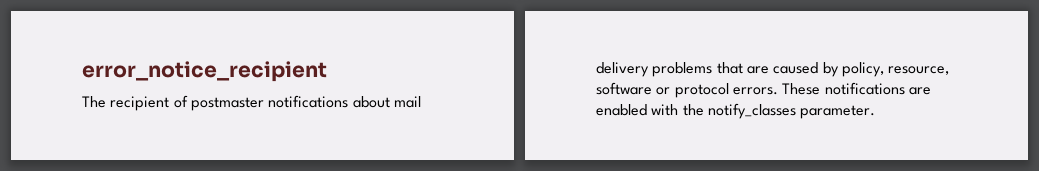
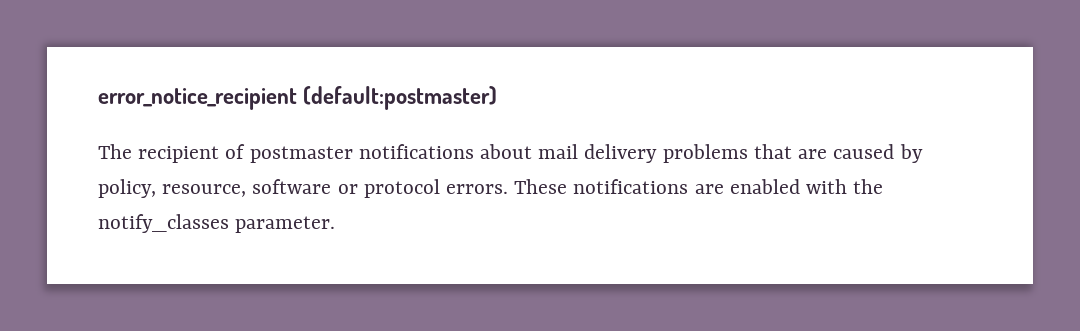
(327, 71) none -> [303,86,498,110] (default:postmaster)

